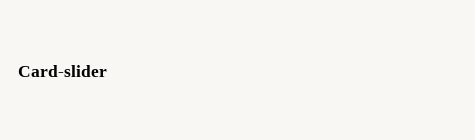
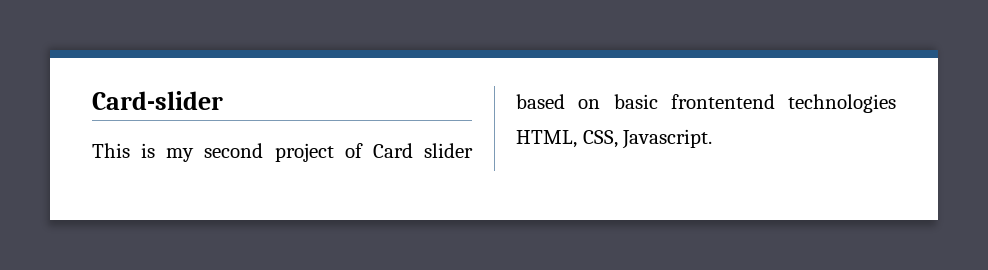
(107, 71) none -> [92,143,473,162] [516,94,896,113] [516,129,713,149] // This is my second project of Card slider based on basic frontentend technologies HTML, CSS, Javascript.

